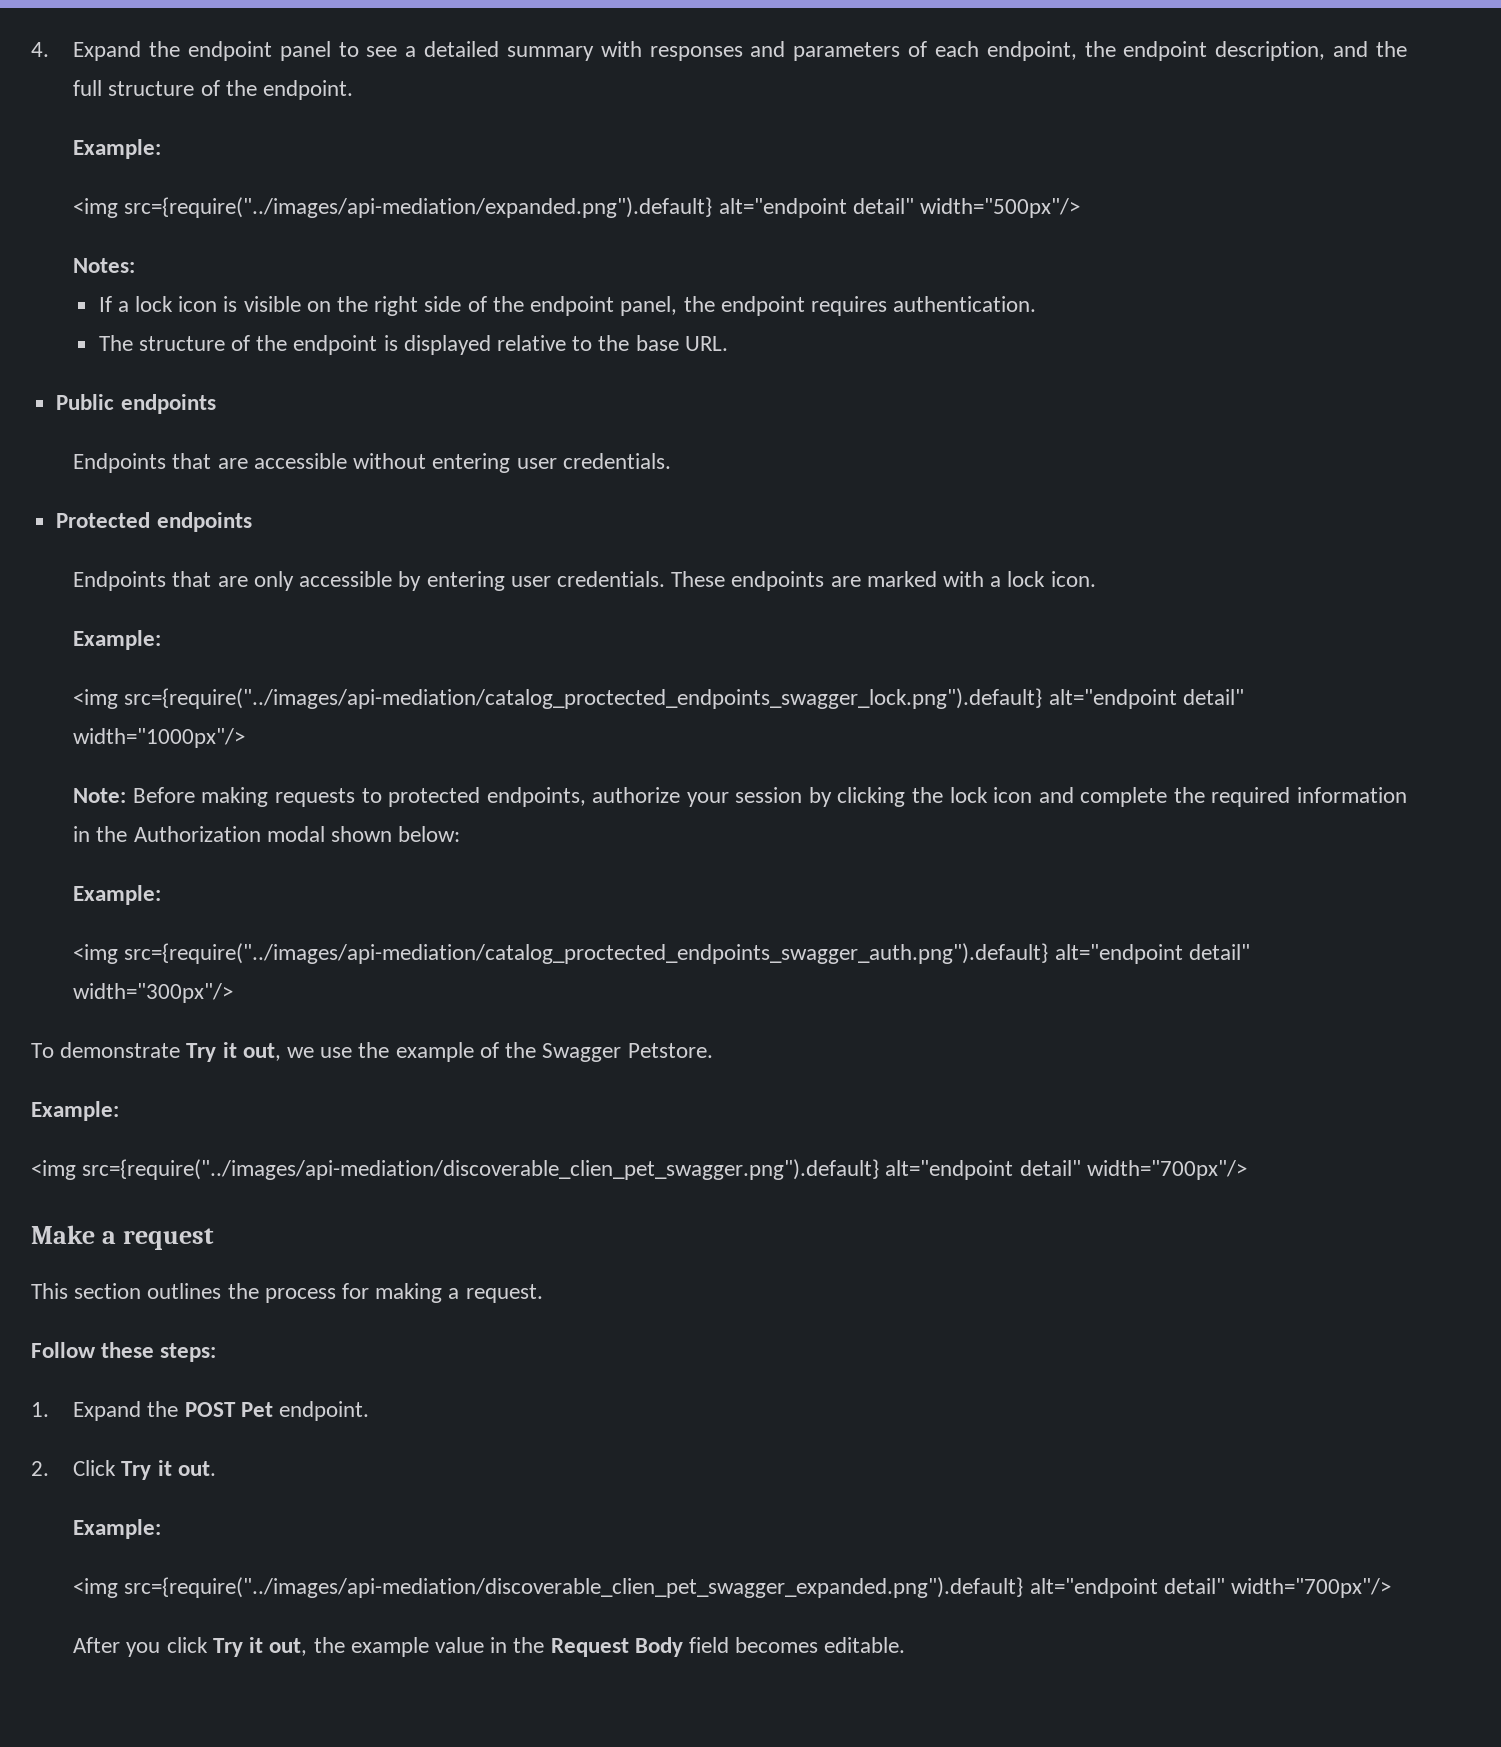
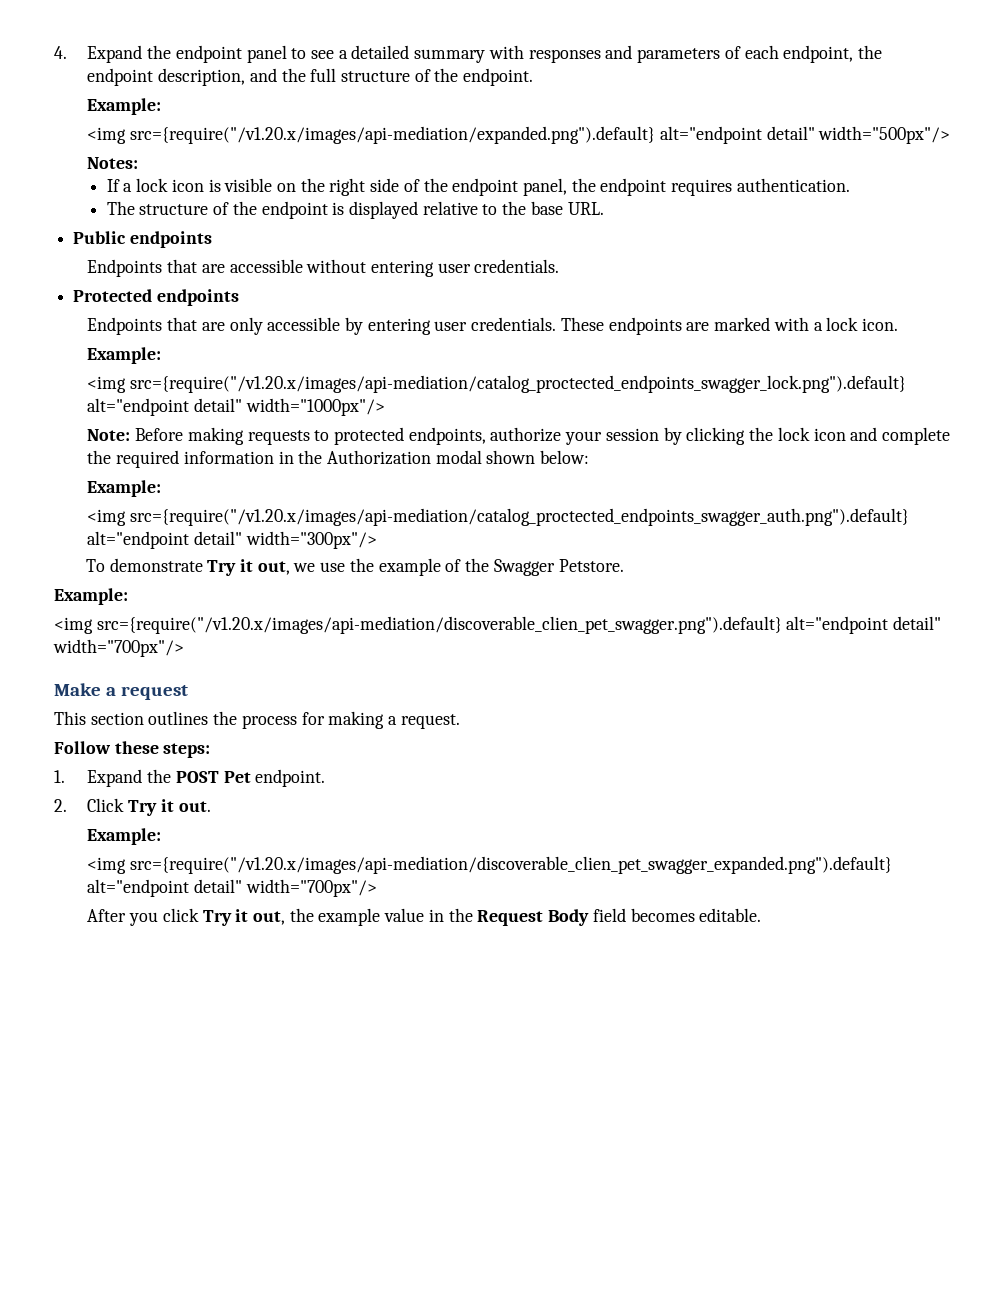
[124,197,713,218] src={require("../images/api-mediation/expanded.png").default} -> [130,126,656,144] src={require("/v1.20.x/images/api-mediation/expanded.png").default}
[124,688,1043,709] src={require("../images/api-mediation/catalog_proctected_endpoints_swagger_lock.png").default} -> [130,375,907,393] src={require("/v1.20.x/images/api-mediation/catalog_proctected_endpoints_swagger_lock.png").default}
[124,943,1049,964] src={require("../images/api-mediation/catalog_proctected_endpoints_swagger_auth.png").default} -> [130,508,910,526] src={require("/v1.20.x/images/api-mediation/catalog_proctected_endpoints_swagger_auth.png").default}
[82,1159,880,1180] src={require("../images/api-mediation/discoverable_clien_pet_swagger.png").default} -> [96,616,782,634] src={require("/v1.20.x/images/api-mediation/discoverable_clien_pet_swagger.png").default}
[124,1577,1024,1598] src={require("../images/api-mediation/discoverable_clien_pet_swagger_expanded.png").default} -> [130,856,893,874] src={require("/v1.20.x/images/api-mediation/discoverable_clien_pet_swagger_expanded.png").default}

